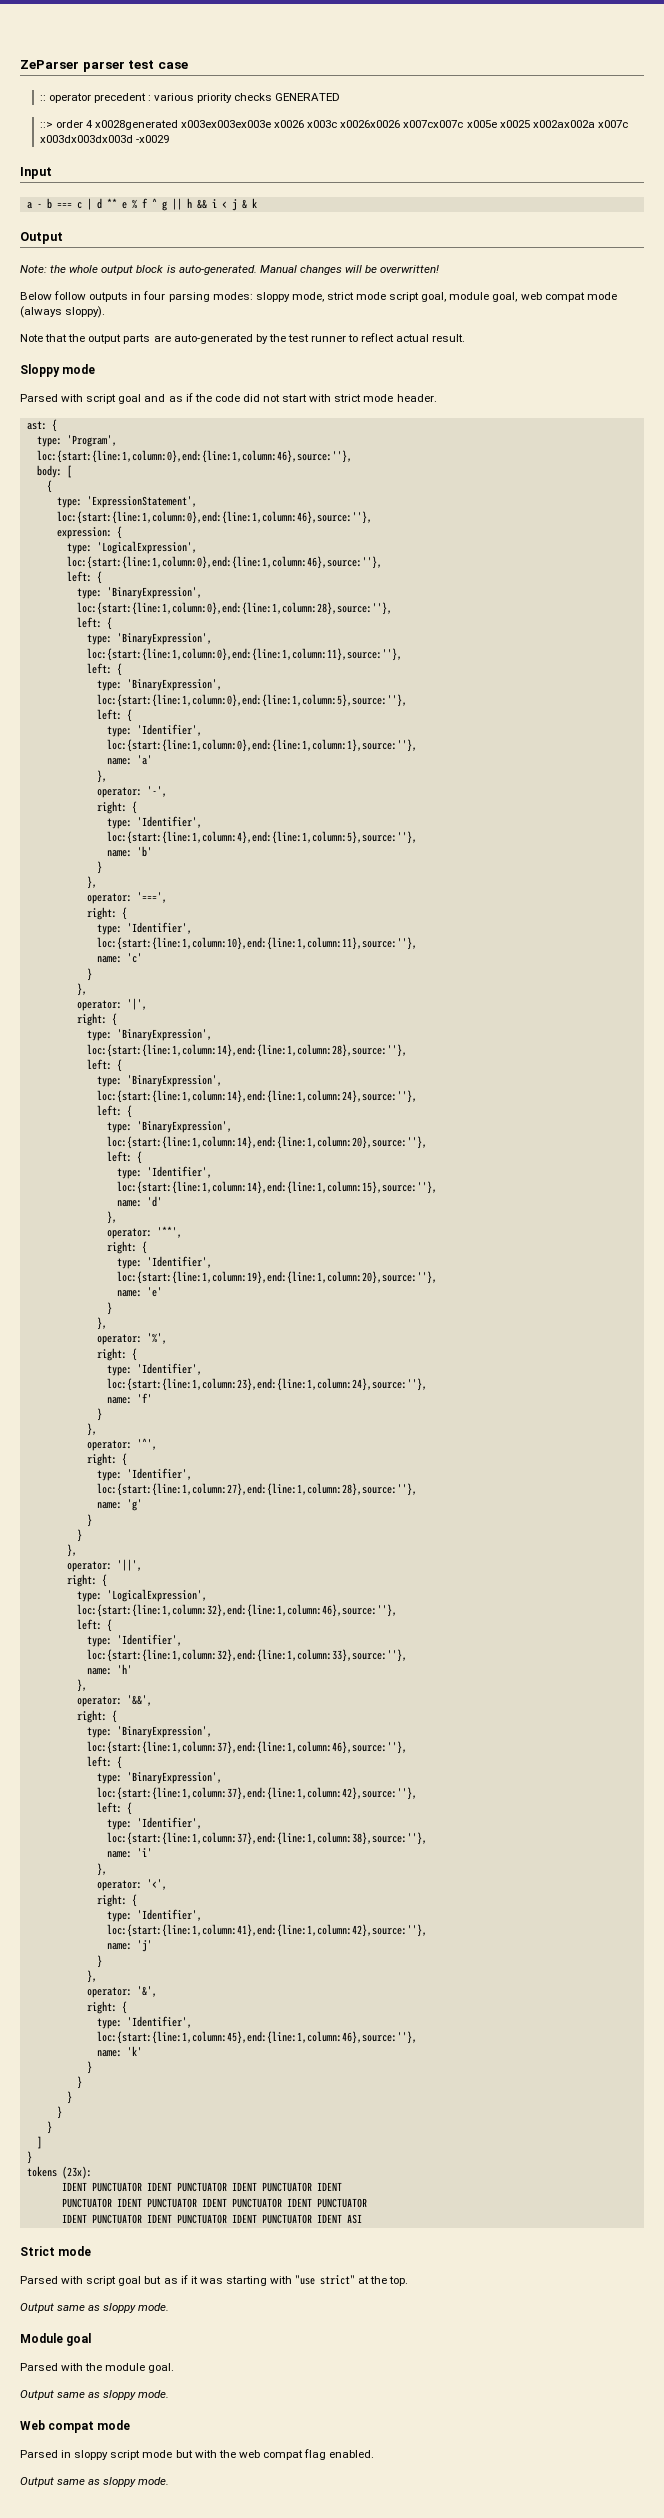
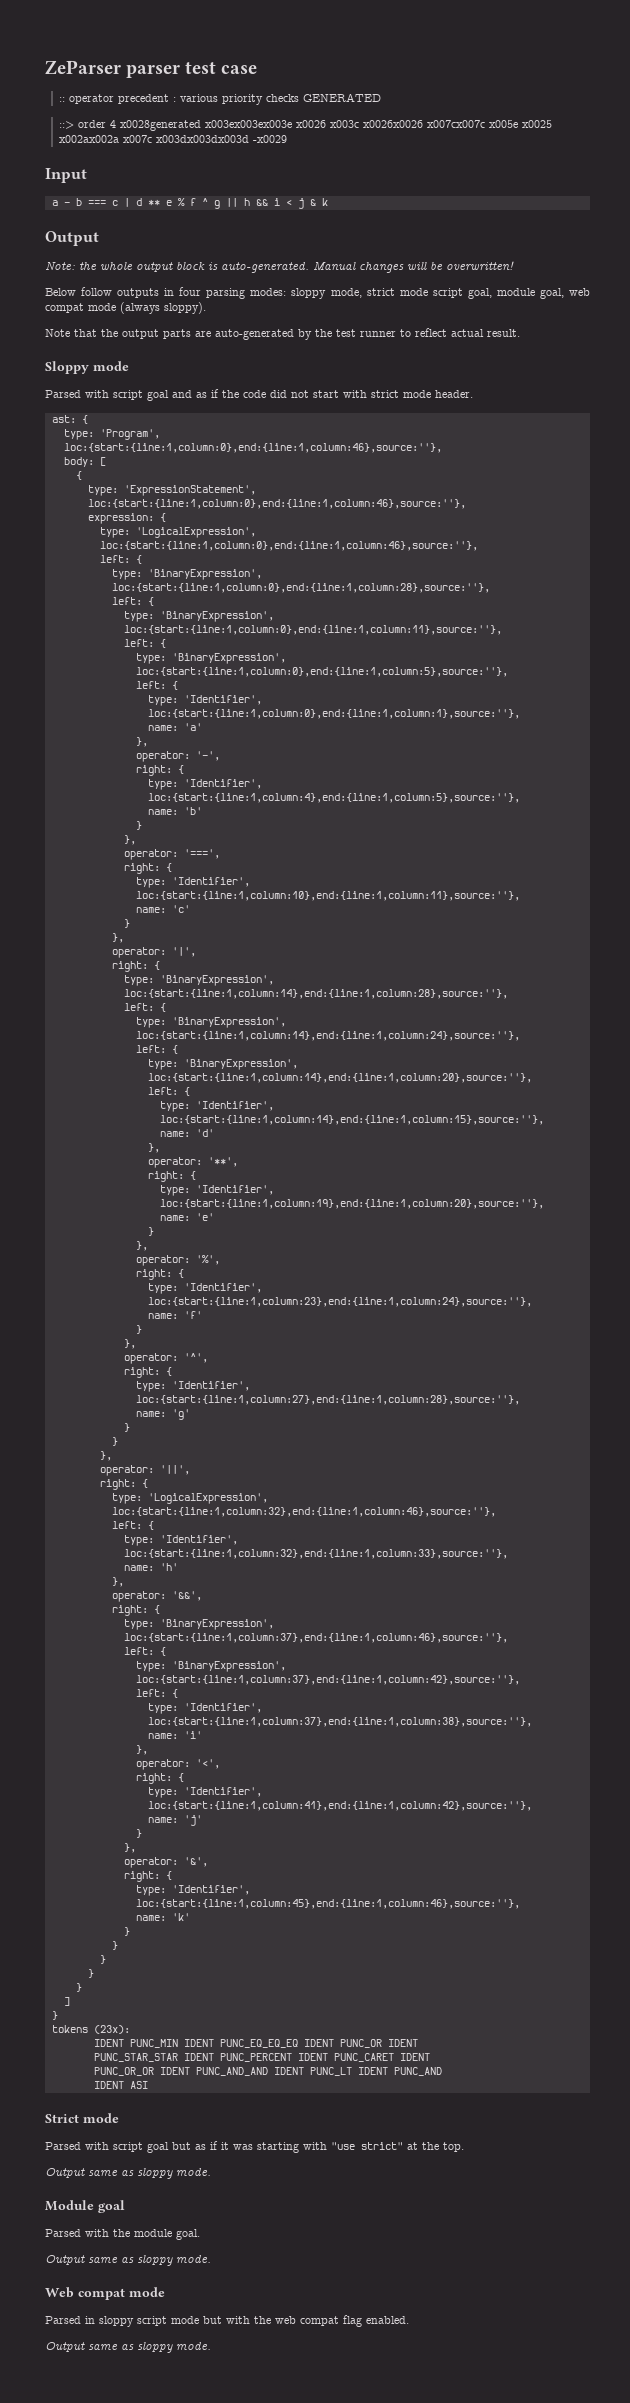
[91,2182,342,2192] [61,2198,367,2208] [61,2214,312,2224] PUNCTUATOR IDENT PUNCTUATOR IDENT PUNCTUATOR IDENT // PUNCTUATOR IDENT PUNCTUATOR IDENT PUNCTUATOR IDENT PUNCTUATOR // IDENT PUNCTUATOR IDENT PUNCTUATOR IDENT PUNCTUATOR -> [129,2039,418,2048] [93,2053,430,2062] [93,2067,442,2076] PUNC_MIN IDENT PUNC_EQ_EQ_EQ IDENT PUNC_OR IDENT // PUNC_STAR_STAR IDENT PUNC_PERCENT IDENT PUNC_CARET IDENT // PUNC_OR_OR IDENT PUNC_AND_AND IDENT PUNC_LT IDENT PUNC_AND //

